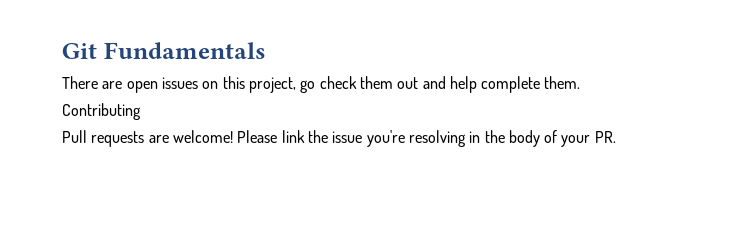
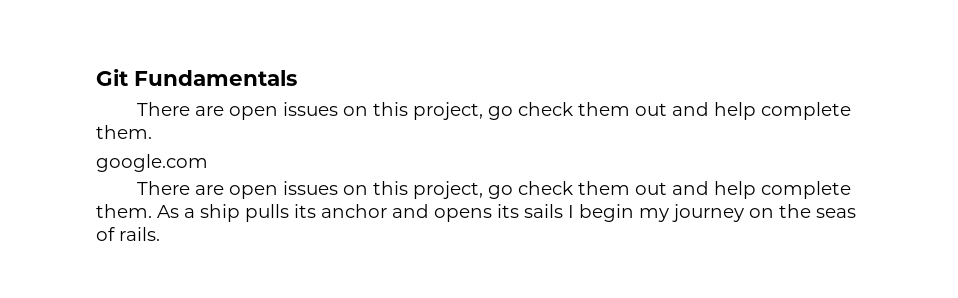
[62,103,141,120] [62,130,616,147] Contributing // Pull requests are welcome! Please link the issue you're resolving in the body of your PR. -> [96,154,208,172] [136,181,851,199] [96,204,856,222] [96,227,160,241] google.com // There are open issues on this project, go check them out and help complete them. As a ship pulls its anchor and opens its sails I begin my journey on the seas of rails.

